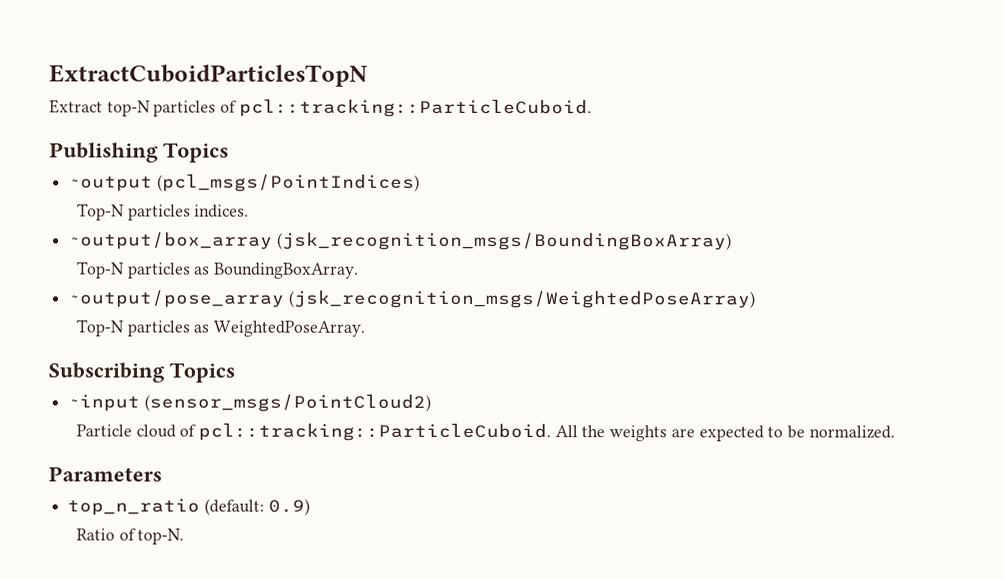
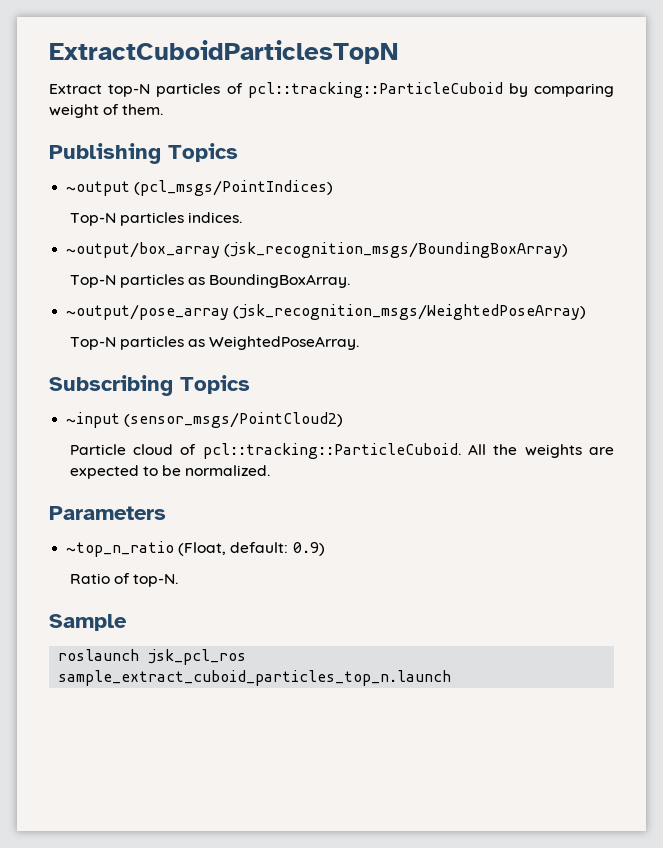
[238,98,592,118] pcl::tracking::ParticleCuboid. -> [247,82,614,98] [49,104,164,118] pcl::tracking::ParticleCuboid by comparing weight of them.
[67,498,264,516] top_n_ratio (default: -> [66,541,289,557] ~top_n_ratio (Float, default:
(185, 536) none -> [49,614,127,631] [58,649,247,665] [58,670,452,686] // Sample // roslaunch jsk_pcl_ros sample_extract_cuboid_particles_top_n.launch

